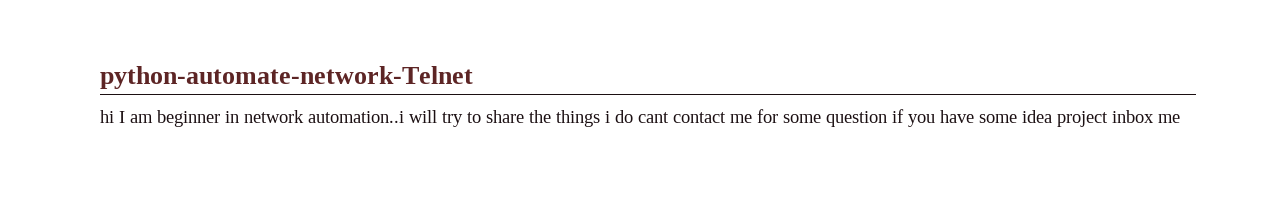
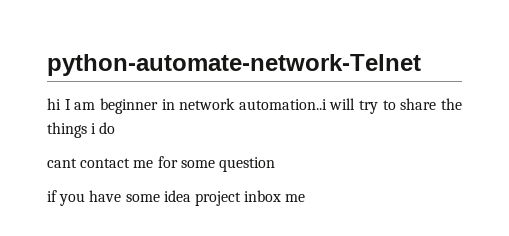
(633, 116) none -> (116, 128) //
(887, 119) none -> (275, 164) //

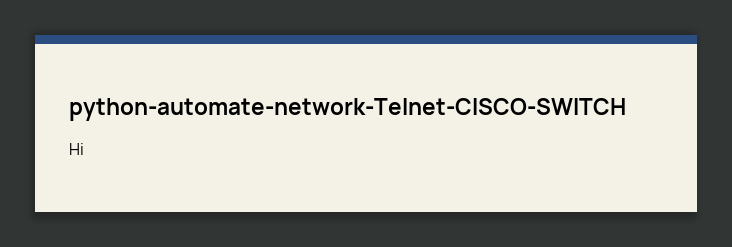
[47,54,421,76] [47,98,462,114] [47,122,116,138] [47,156,275,172] [47,190,306,206] python-automate-network-Telnet // hi I am beginner in network automation..i will try to share the things i do // cant contact me for some question // if you have some idea project inbox me -> [69,98,626,121] [69,143,84,155] python-automate-network-Telnet-CISCO-SWITCH // Hi

